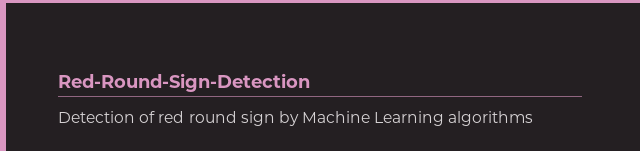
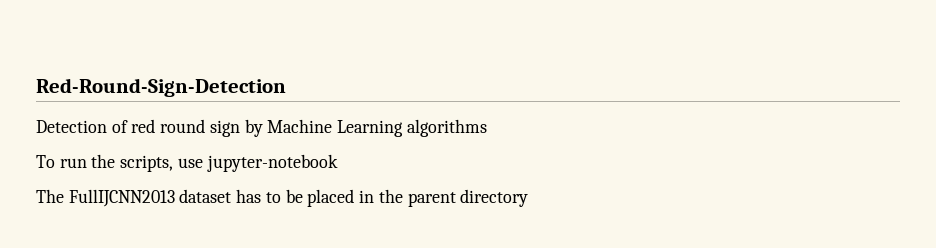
(534, 118) none -> [36,154,338,172] [36,189,529,207] // To run the scripts, use jupyter-notebook // The FullIJCNN2013 dataset has to be placed in the parent directory

